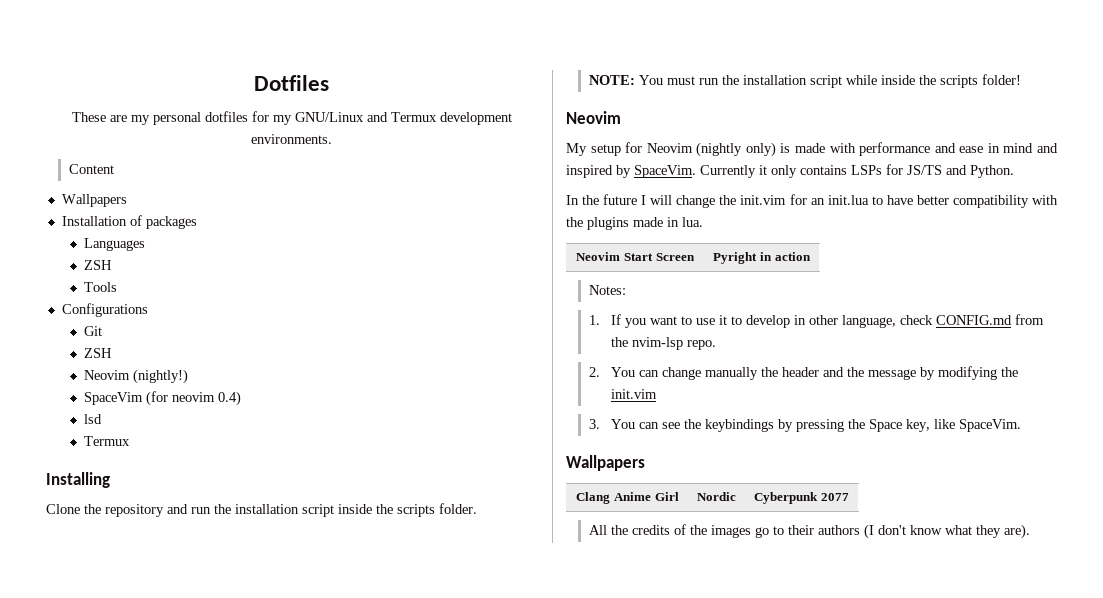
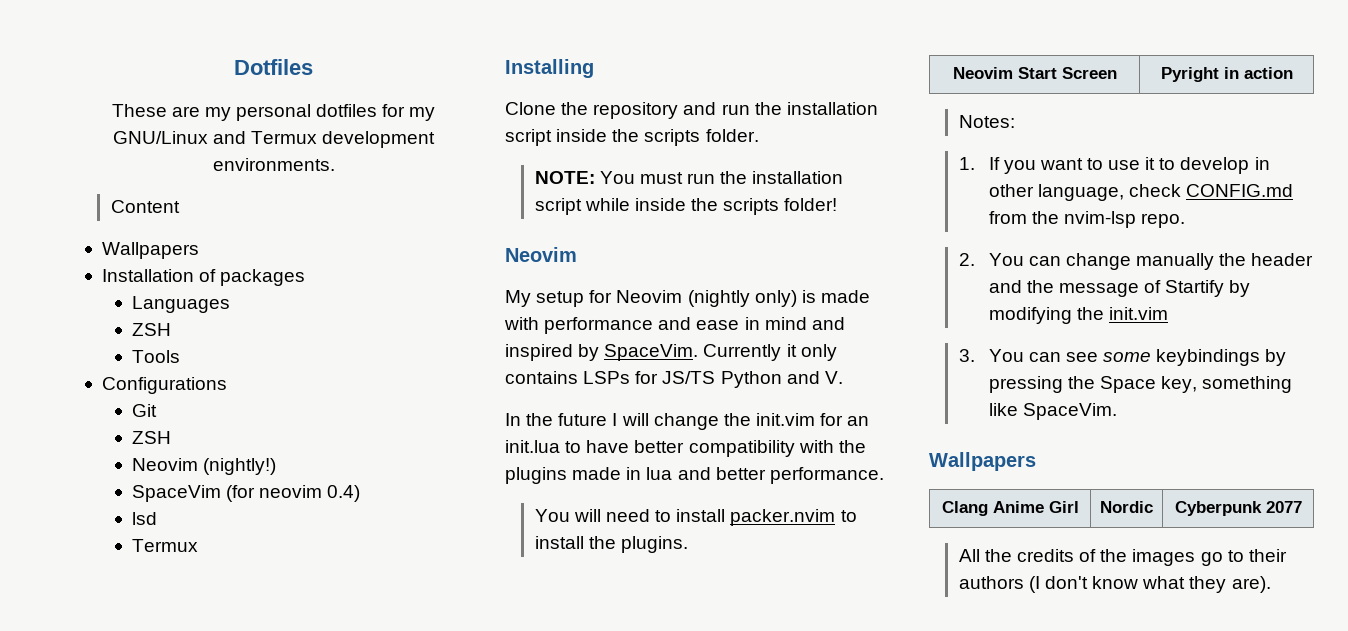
[946,165,1014,178] and Python. -> [720,371,843,388] Python and V.
[682,217,703,227] lua. -> [646,467,884,484] [534,509,857,526] [534,536,689,553] lua and better performance. // You will need to install packer.nvim to install the plugins.
(916, 374) none -> [1143,280,1225,297] of Startify
[683,419,701,429] the -> [1102,352,1151,362] some
(930, 425) none -> [1202,376,1293,393] something

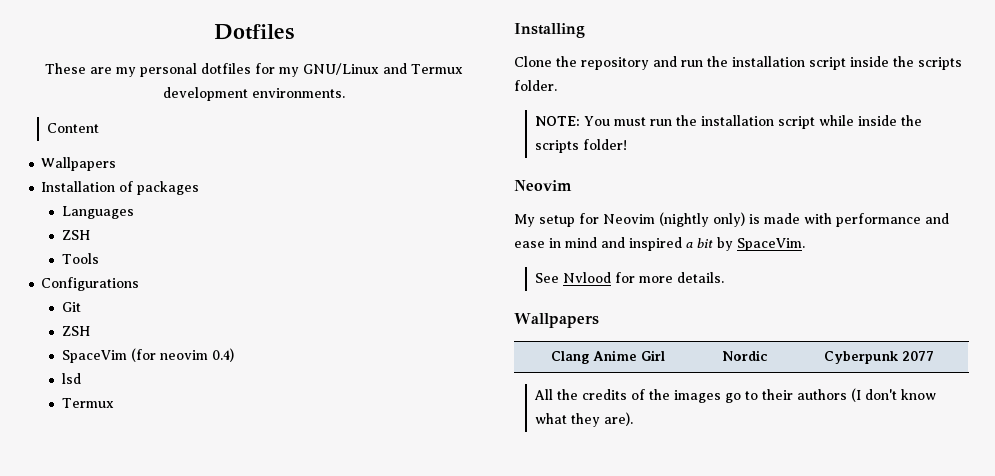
[131,458,276,475] // Neovim (nightly!) -> (91, 331) none
(573, 352) none -> [686,238,713,248] a bit
[703,344,837,361] [505,371,843,388] [505,413,870,430] [505,440,866,457] [505,467,884,484] [534,509,857,526] [534,536,689,553] [952,67,1117,79] [1160,67,1293,82] [958,115,1015,128] [958,157,1270,174] [988,184,1293,201] [988,211,1185,228] [958,253,1314,270] [988,280,1251,297] [988,307,1168,324] [958,349,1287,366] [988,376,1293,393] [988,403,1117,420] Currently it only contains LSPs for JS/TS Python and V. // In the future I will change the init.vim for an init.lua to have better compatibility with the plugins made in lua and better performance. // You will need to install packer.nvim to install the plugins. // Neovim Start Screen | Pyright in action // Notes: // 1. If you want to use it to develop in other language, check CONFIG.md from the nvim-lsp repo. // 2. You can change manually the header and the message of Startify by modifying the init.vim // 3. You can see some keybindings by pressing the Space key, something like SpaceVim. -> [534,272,724,283] // See Nvlood for more details.

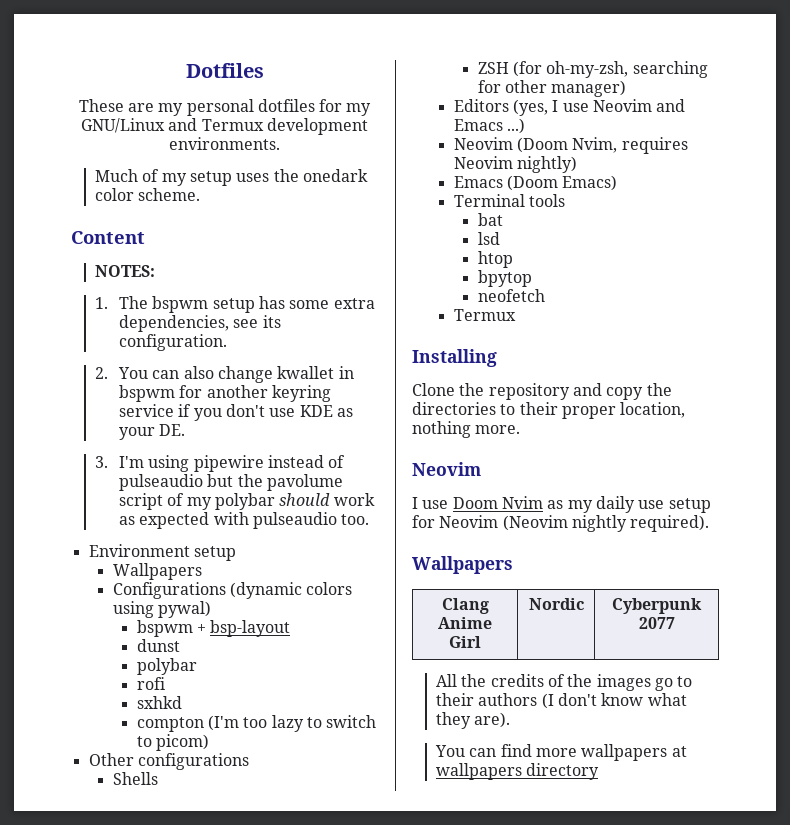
[46,123,99,133] [41,157,117,171] [41,181,200,195] [62,206,135,219] [62,230,91,240] [62,253,100,264] [41,277,140,291] [62,302,82,312] [62,326,91,336] [62,348,235,363] [62,373,82,384] Content // Wallpapers // Installation of packages // Languages // ZSH // Tools // Configurations // Git // ZSH // SpaceVim (for neovim 0.4) // lsd -> [94,169,368,186] [94,188,201,201] [71,231,145,244] [94,265,155,277] [94,296,375,313] [118,315,281,332] [118,334,227,351] [94,366,354,383] [118,385,331,402] [118,404,353,421] [118,424,186,440] [94,455,346,472] [118,474,343,491] [118,493,375,510] [118,512,370,529] [88,544,236,561] [112,563,202,580] [112,582,353,599] [112,601,211,618] [136,620,291,637] [136,639,180,652] [136,658,197,675] [136,677,165,690] [136,696,182,709] [136,715,377,732] [136,734,209,751] [88,753,249,770] [112,772,158,785] [477,61,708,78] [477,80,627,97] [453,99,686,116] [453,118,525,134] [453,137,688,154] [453,156,577,173] [453,175,618,191] [453,194,565,207] [477,213,503,226] [477,232,500,245] [477,251,513,268] [477,270,532,287] [477,289,545,302] Much of my setup uses the onedark color scheme. // Content // NOTES: // 1. The bspwm setup has some extra dependencies, see its configuration. // 2. You can also change kwallet in bspwm for another keyring service if you don't use KDE as your DE. // 3. I'm using pipewire instead of pulseaudio but the pavolume script of my polybar should work as expected with pulseaudio too. // Environment setup // Wallpapers // Configurations (dynamic colors using pywal) // bspwm + bsp-layout // dunst // polybar // rofi // sxhkd // compton (I'm too lazy to switch to picom) // Other configurations // Shells // ZSH (for oh-my-zsh, searching for other manager) // Editors (yes, I use Neovim and Emacs ...) // Neovim (Doom Nvim, requires Neovim nightly) // Emacs (Doom Emacs) // Terminal tools // bat // lsd // htop // bpytop // neofetch
[681,56,962,70] [514,80,557,91] [534,115,922,129] [534,139,627,153] [514,180,572,191] [514,212,949,227] [514,237,805,251] [534,272,724,283] run the installation script inside the scripts folder. // NOTE: You must run the installation script while inside the scripts folder! // Neovim // My setup for Neovim (nightly only) is made with performance and ease in mind and inspired a bit by SpaceVim. // See Nvlood for more details. -> [606,383,672,400] [412,402,686,419] [412,421,521,438] [412,462,481,476] [412,496,711,513] [412,515,710,532] copy the directories to their proper location, nothing more. // Neovim // I use Doom Nvim as my daily use setup for Neovim (Neovim nightly required).
(633, 419) none -> [434,744,687,761] [435,763,600,780] // You can find more wallpapers at wallpapers directory

